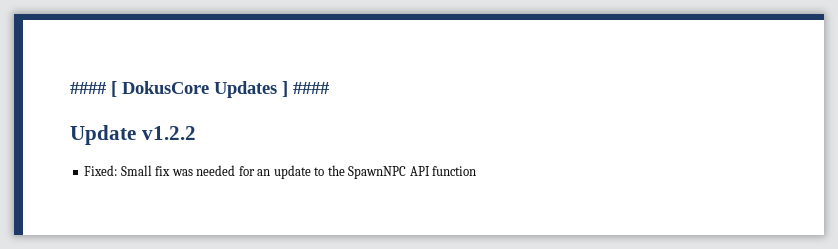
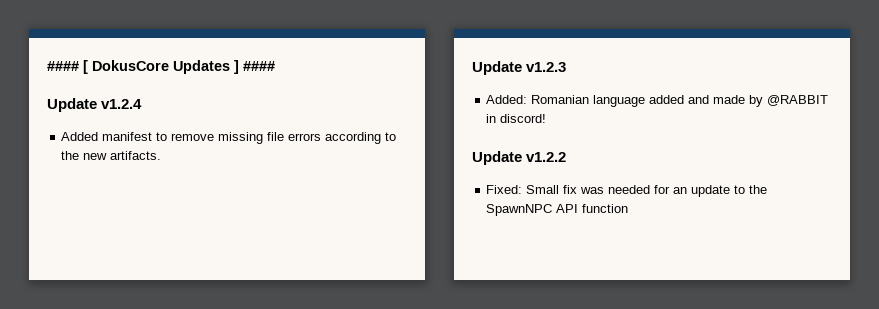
(329, 88) none -> [47,98,143,112] [61,132,397,144] [61,151,162,160] [472,61,567,75] [486,95,829,107] [486,114,547,123] // Update v1.2.4 // Added manifest to remove missing file errors according to the new artifacts. // Update v1.2.3 // Added: Romanian language added and made by @RABBIT in discord!

